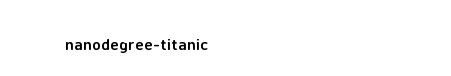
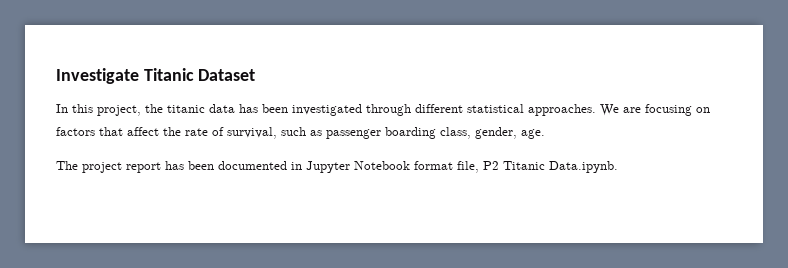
[65,39,208,53] nanodegree-titanic -> [56,68,256,84] [56,104,710,116] [56,127,545,139] [56,161,618,173] Investigate Titanic Dataset // In this project, the titanic data has been investigated through different statistical approaches. We are focusing on factors that affect the rate of survival, such as passenger boarding class, gender, age. // The project report has been documented in Jupyter Notebook format file, P2 Titanic Data.ipynb.

